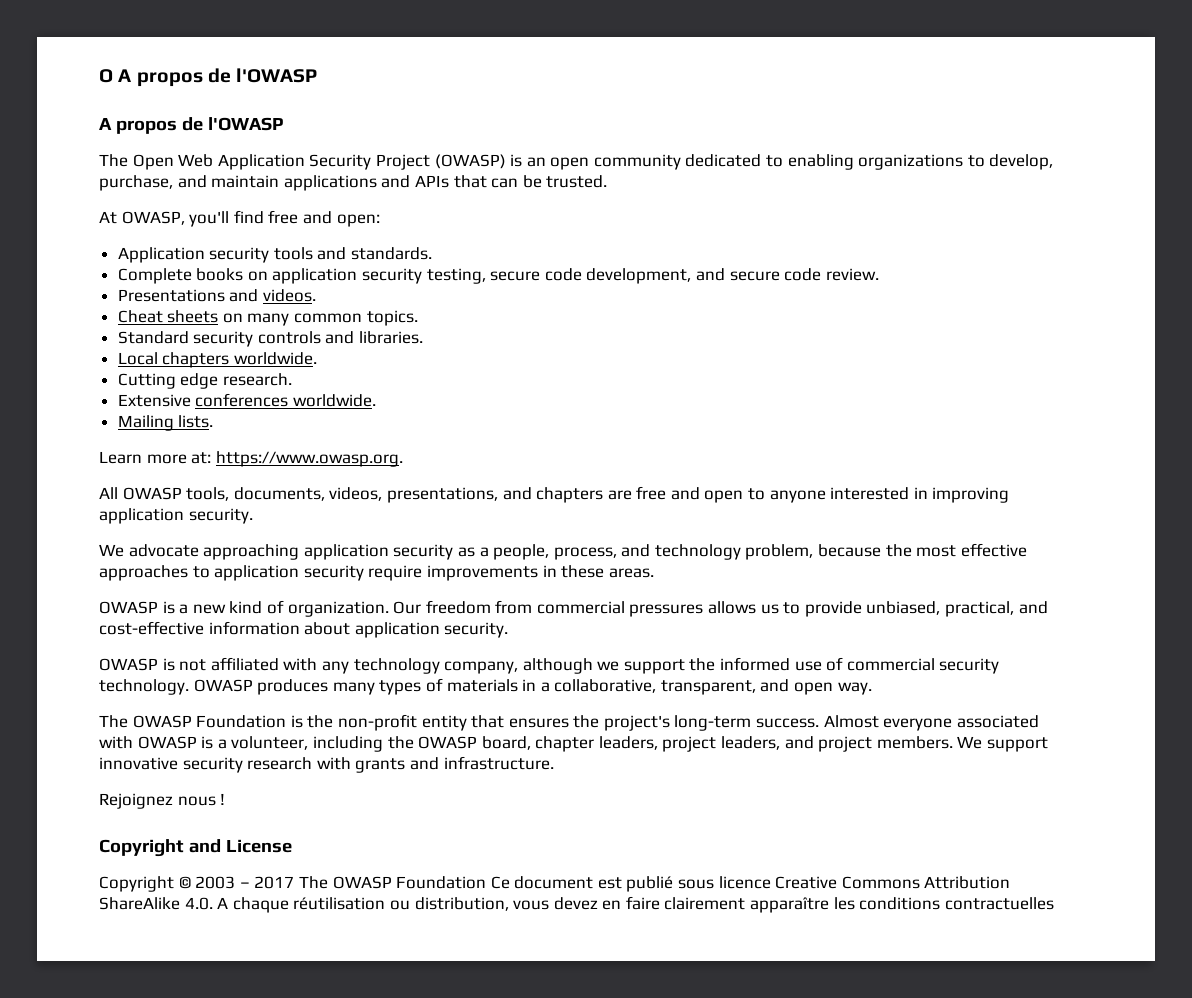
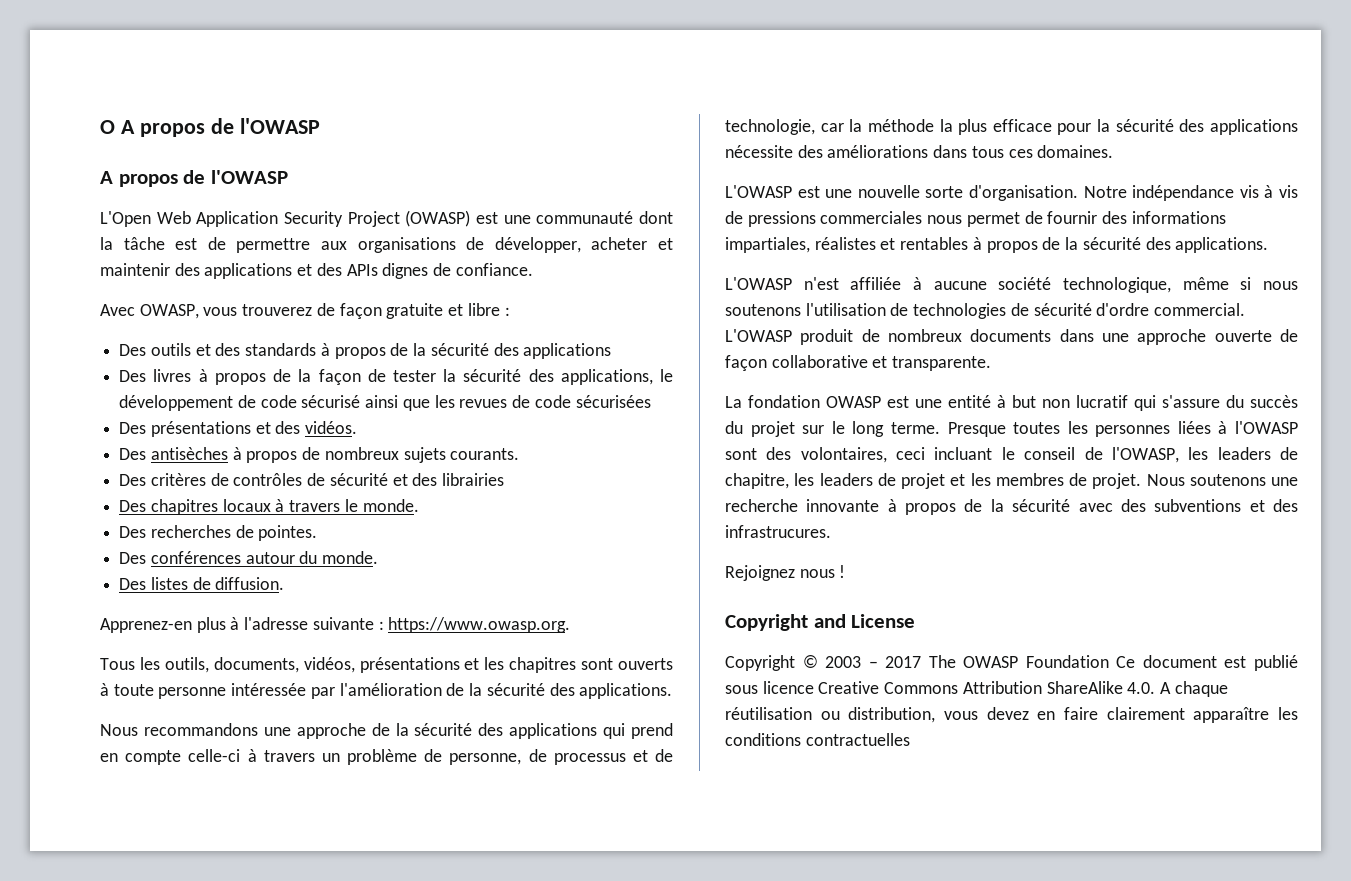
[99,154,174,170] The Open -> [100,211,151,227] L'Open
[510,154,1054,170] [99,175,608,191] [99,210,380,227] [117,247,433,263] [117,268,879,284] [117,289,316,302] [117,310,418,326] [117,331,424,347] [117,352,317,368] [117,373,292,389] [117,393,376,407] [117,415,214,431] [99,451,403,467] [99,486,1010,503] [99,508,253,524] [99,543,1027,560] [99,565,654,581] [99,600,1048,617] [99,621,509,638] [99,657,1000,674] [99,678,872,695] [99,714,1039,731] [99,736,1049,752] [99,756,554,773] is an open community dedicated to enabling organizations to develop, purchase, and maintain applications and APIs that can be trusted. // At OWASP, you'll find free and open: // Application security tools and standards. // Complete books on application security testing, secure code development, and secure code review. // Presentations and videos. // Cheat sheets on many common topics. // Standard security controls and libraries. // Local chapters worldwide. // Cutting edge research. // Extensive conferences worldwide. // Mailing lists. // Learn more at: https://www.owasp.org. // All OWASP tools, documents, videos, presentations, and chapters are free and open to anyone interested in improving application security. // We advocate approaching application security as a people, process, and technology problem, because the most effective approaches to application security require improvements in these areas. // OWASP is a new kind of organization. Our freedom from commercial pressures allows us to provide unbiased, practical, and cost-effective information about application security. // OWASP is not affiliated with any technology company, although we support the informed use of commercial security technology. OWASP produces many types of materials in a collaborative, transparent, and open way. // The OWASP Foundation is the non-profit entity that ensures the project's long-term success. Almost everyone associated with OWASP is a volunteer, including the OWASP board, chapter leaders, project leaders, and project members. We support innovative security research with grants and infrastructure. -> [476,211,673,224] [100,237,674,253] [100,263,533,279] [100,303,510,319] [119,343,612,359] [119,369,673,385] [119,395,651,411] [119,421,358,437] [119,447,520,463] [119,473,505,486] [119,499,419,515] [119,525,318,541] [119,551,379,564] [119,577,285,590] [100,617,571,633] [100,657,673,673] [100,683,673,699] [100,723,673,739] [100,749,673,765] [725,119,1298,135] [725,145,1114,158] [725,185,1298,201] [725,211,1226,227] [725,237,1269,253] [725,277,1298,293] [725,303,1246,319] [725,329,1298,345] [725,355,992,371] [725,395,1298,411] [725,421,1298,437] [725,447,1298,463] [725,473,1298,489] [725,499,1298,515] [725,525,831,538] est une communauté dont la tâche est de permettre aux organisations de développer, acheter et maintenir des applications et des APIs dignes de confiance. // Avec OWASP, vous trouverez de façon gratuite et libre : // Des outils et des standards à propos de la sécurité des applications // Des livres à propos de la façon de tester la sécurité des applications, le développement de code sécurisé ainsi que les revues de code sécurisées // Des présentations et des vidéos. // Des antisèches à propos de nombreux sujets courants. // Des critères de contrôles de sécurité et des librairies // Des chapitres locaux à travers le monde. // Des recherches de pointes. // Des conférences autour du monde. // Des listes de diffusion. // Apprenez-en plus à l'adresse suivante : https://www.owasp.org. // Tous les outils, documents, vidéos, présentations et les chapitres sont ouverts à toute personne intéressée par l'amélioration de la sécurité des applications. // Nous recommandons une approche de la sécurité des applications qui prend en compte celle-ci à travers un problème de personne, de processus et de technologie, car la méthode la plus efficace pour la sécurité des applications nécessite des améliorations dans tous ces domaines. // L'OWASP est une nouvelle sorte d'organisation. Notre indépendance vis à vis de pressions commerciales nous permet de fournir des informations impartiales, réalistes et rentables à propos de la sécurité des applications. // L'OWASP n'est affiliée à aucune société technologique, même si nous soutenons l'utilisation de technologies de sécurité d'ordre commercial. L'OWASP produit de nombreux documents dans une approche ouverte de façon collaborative et transparente. // La fondation OWASP est une entité à but non lucratif qui s'assure du succès du projet sur le long terme. Presque toutes les personnes liées à l'OWASP sont des volontaires, ceci incluant le conseil de l'OWASP, les leaders de chapitre, les leaders de projet et les membres de projet. Nous soutenons une recherche innovante à propos de la sécurité avec des subventions et des infrastrucures.

